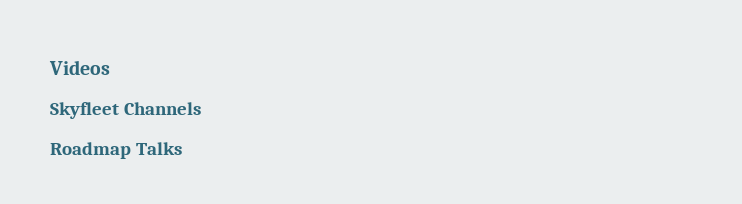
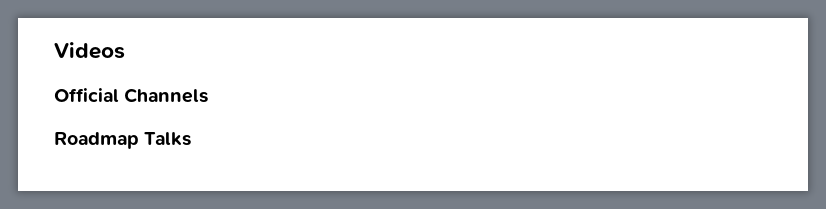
[50,102,119,119] Skyfleet -> [54,88,119,102] Official

